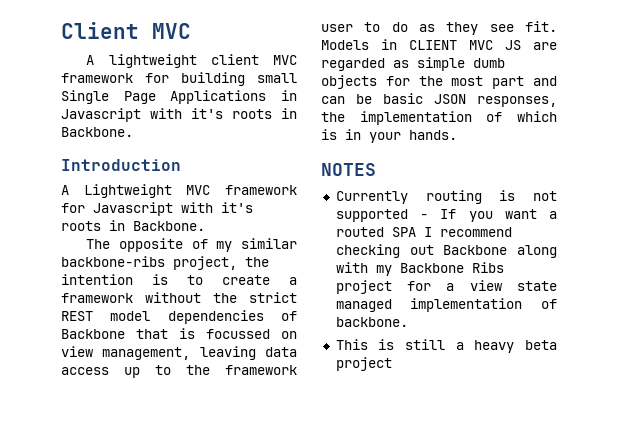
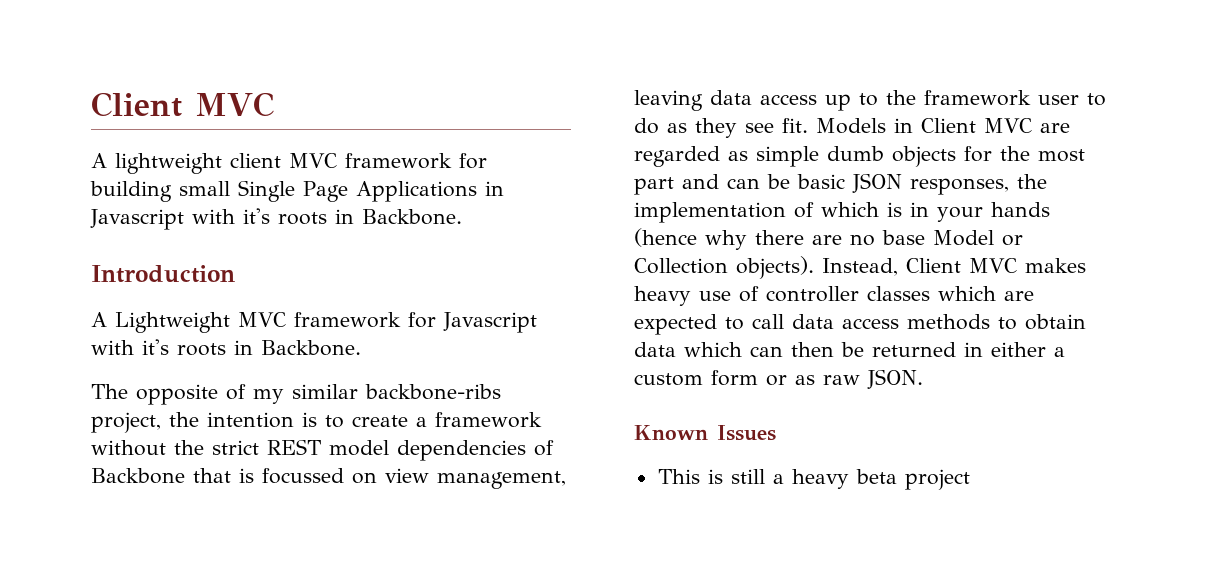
[409,40,521,50] CLIENT MVC JS -> [921,118,1032,133] Client MVC
[409,130,457,140] [321,163,376,176] [335,190,557,204] [335,209,557,222] [335,227,512,237] [335,244,557,258] [335,262,504,276] [335,280,557,294] [335,298,557,312] [335,317,408,327] hands. // NOTES // Currently routing is not supported - If you want a routed SPA I recommend checking out Backbone along with my Backbone Ribs project for a view state managed implementation of backbone. -> [991,202,1050,217] [634,228,1023,250] [634,256,1086,279] [634,286,1034,306] [634,314,1086,335] [634,342,1065,357] [634,369,923,389] [634,425,776,441] hands (hence why there are no base Model or Collection objects). Instead, Client MVC makes heavy use of controller classes which are expected to call data access methods to obtain data which can then be returned in either a custom form or as raw JSON. // Known Issues

